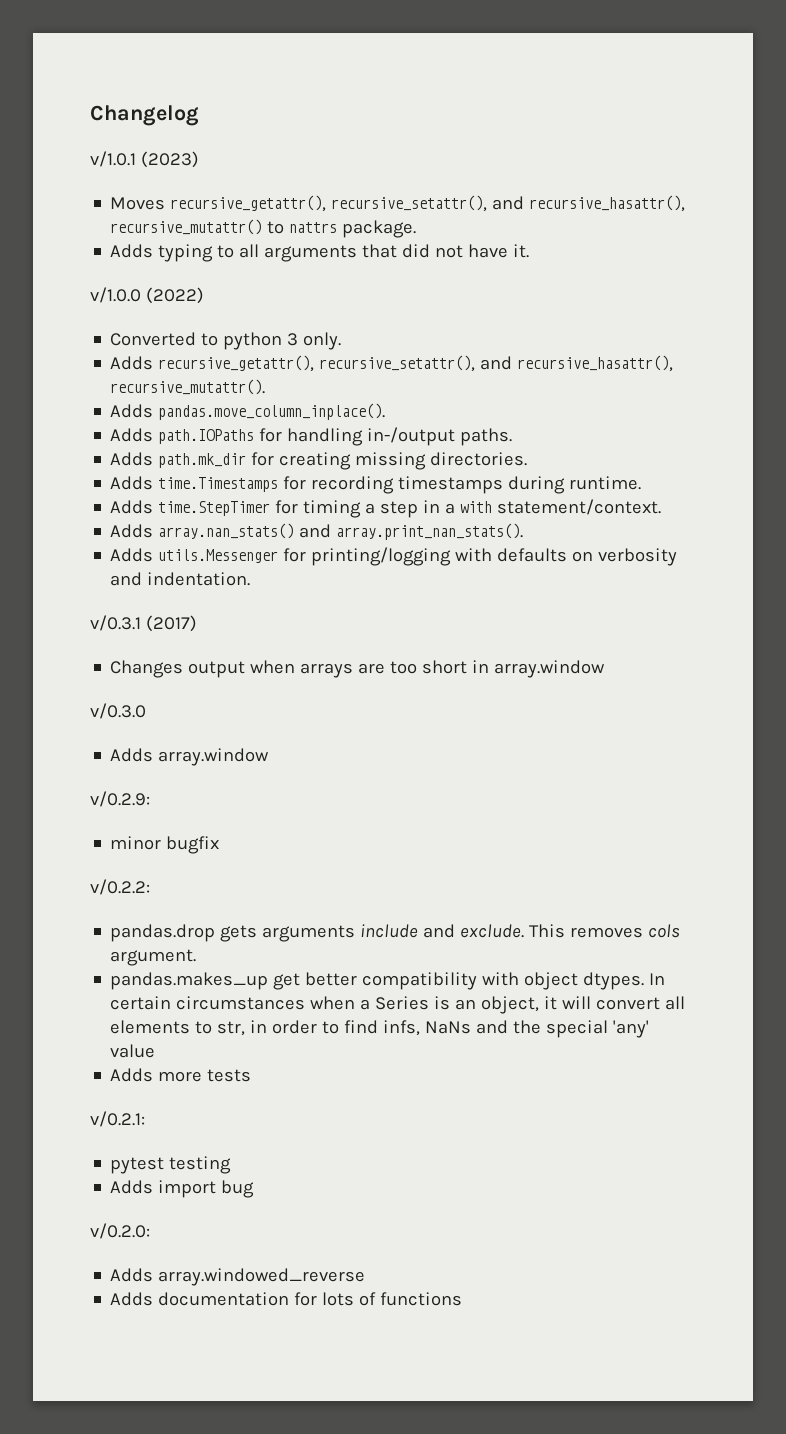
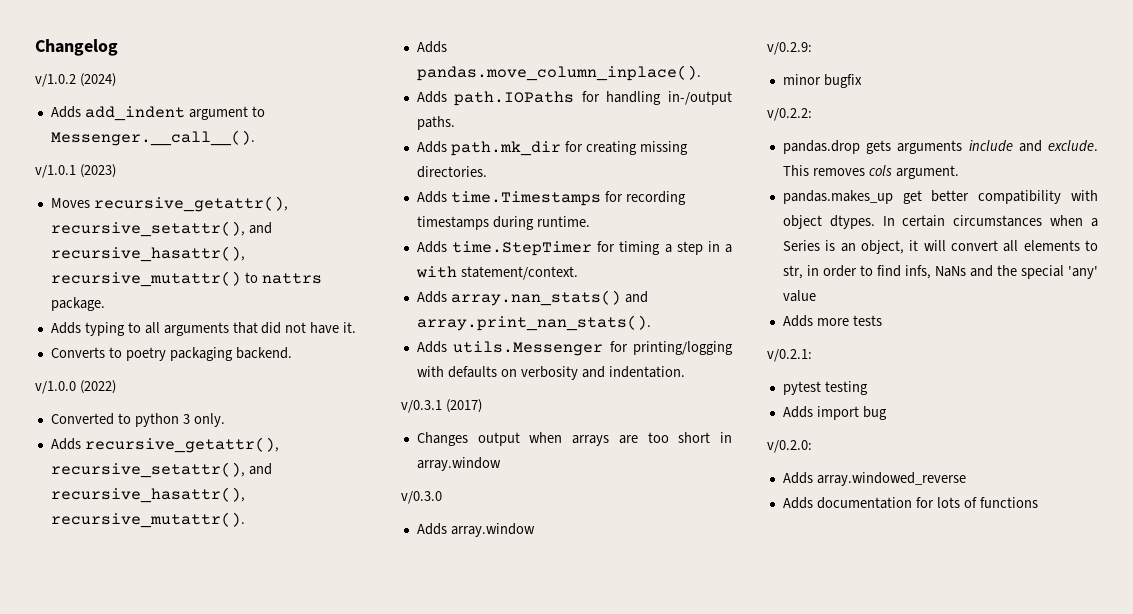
(199, 115) none -> [35,73,116,87] [50,106,265,121] [50,130,255,146] // v/1.0.2 (2024) // Adds add_indent argument to Messenger.__call__().
(530, 251) none -> [50,347,292,361] // Converts to poetry packaging backend.

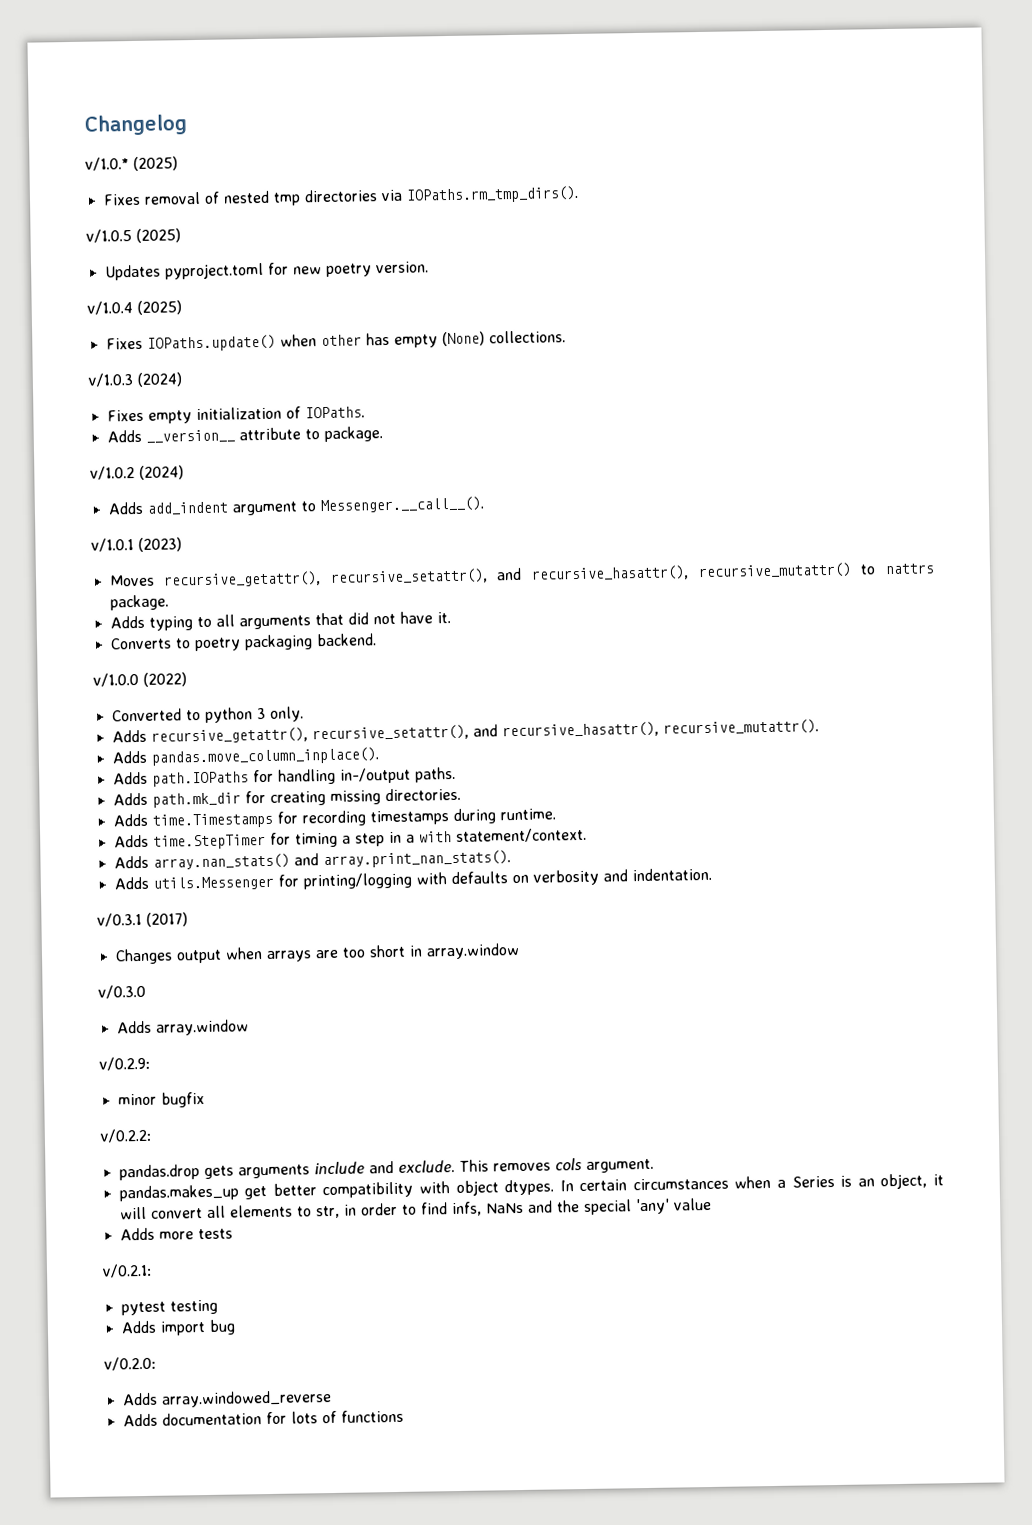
(118, 47) none -> [85,156,178,171] [102,185,579,206] [86,228,181,243] [104,261,429,281] [87,300,182,315] [105,330,566,352] [88,372,182,387] [106,406,365,424] [106,426,383,443] // v/1.0.* (2025) // Fixes removal of nested tmp directories via IOPaths.rm_tmp_dirs(). // v/1.0.5 (2025) // Updates pyproject.toml for new poetry version. // v/1.0.4 (2025) // Fixes IOPaths.update() when other has empty (None) collections. // v/1.0.3 (2024) // Fixes empty initialization of IOPaths. // Adds __version__ attribute to package.

